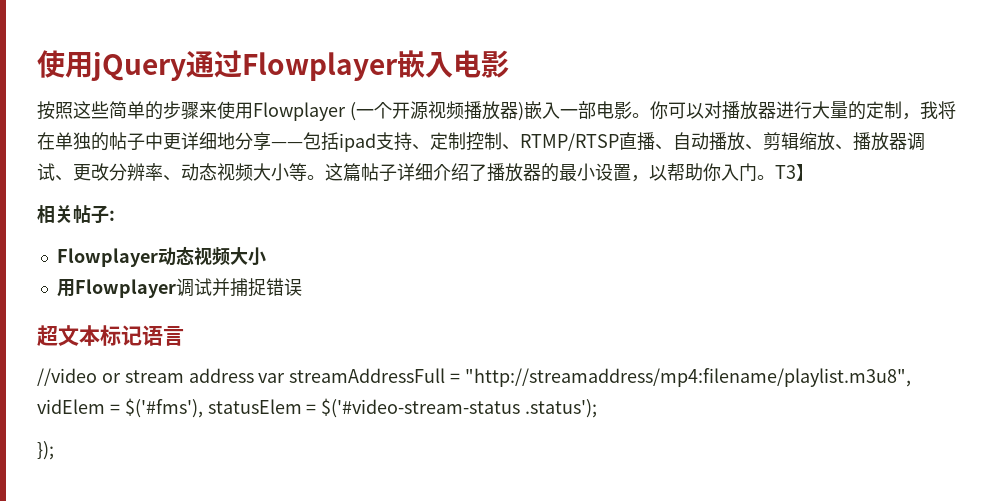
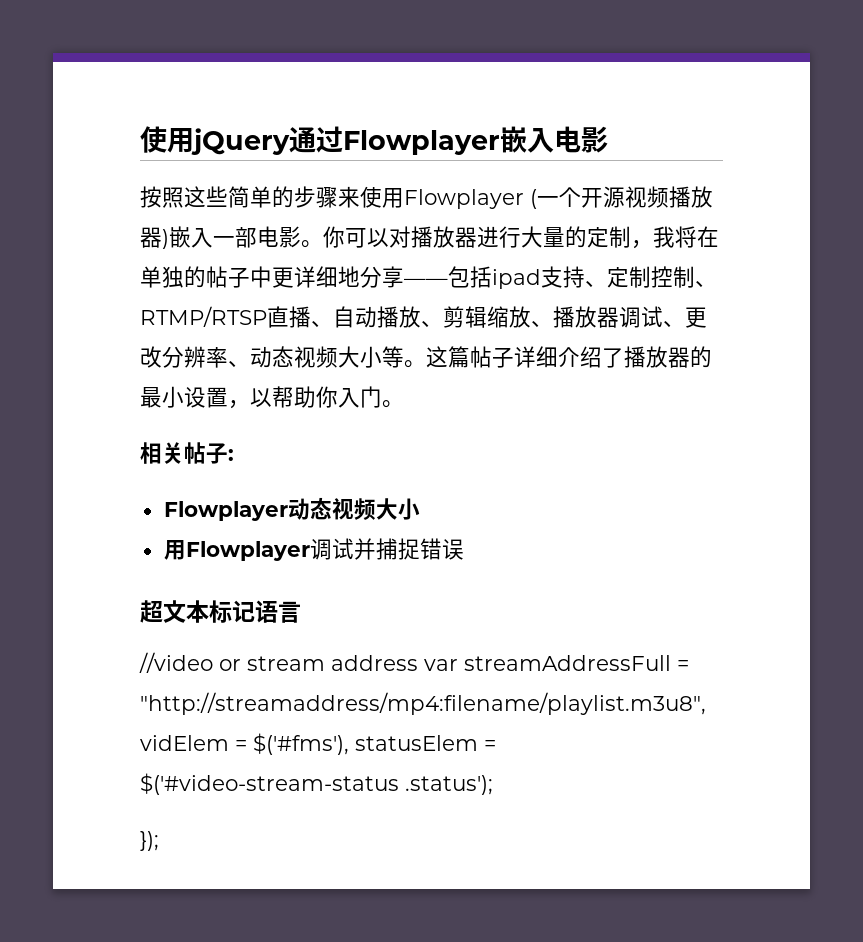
[775,164,814,181] T3】 -> (404, 404) none

